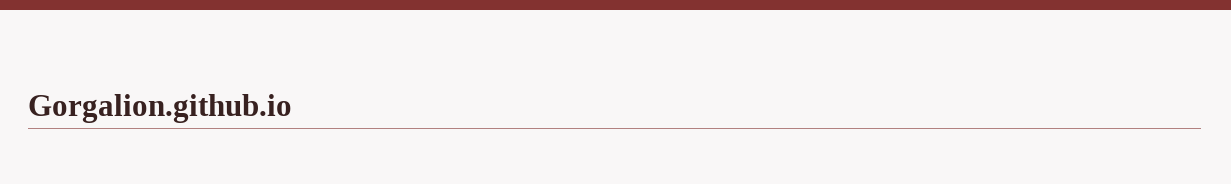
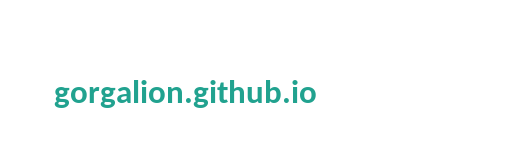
[28,94,292,123] Gorgalion.github.io -> [54,80,317,108] gorgalion.github.io

